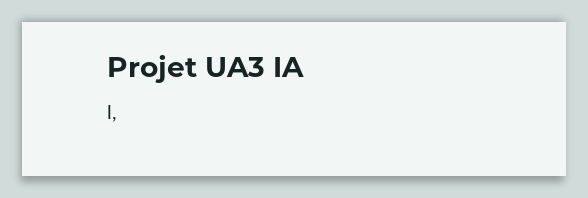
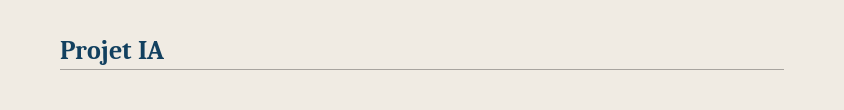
[205,57,265,77] UA3 -> (132, 52) none
[107,105,117,122] // l, -> (165, 50) none

